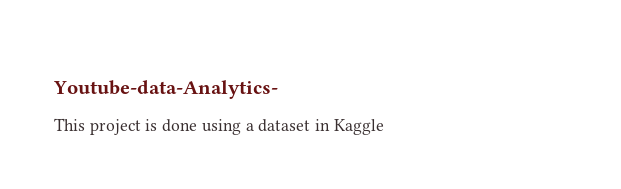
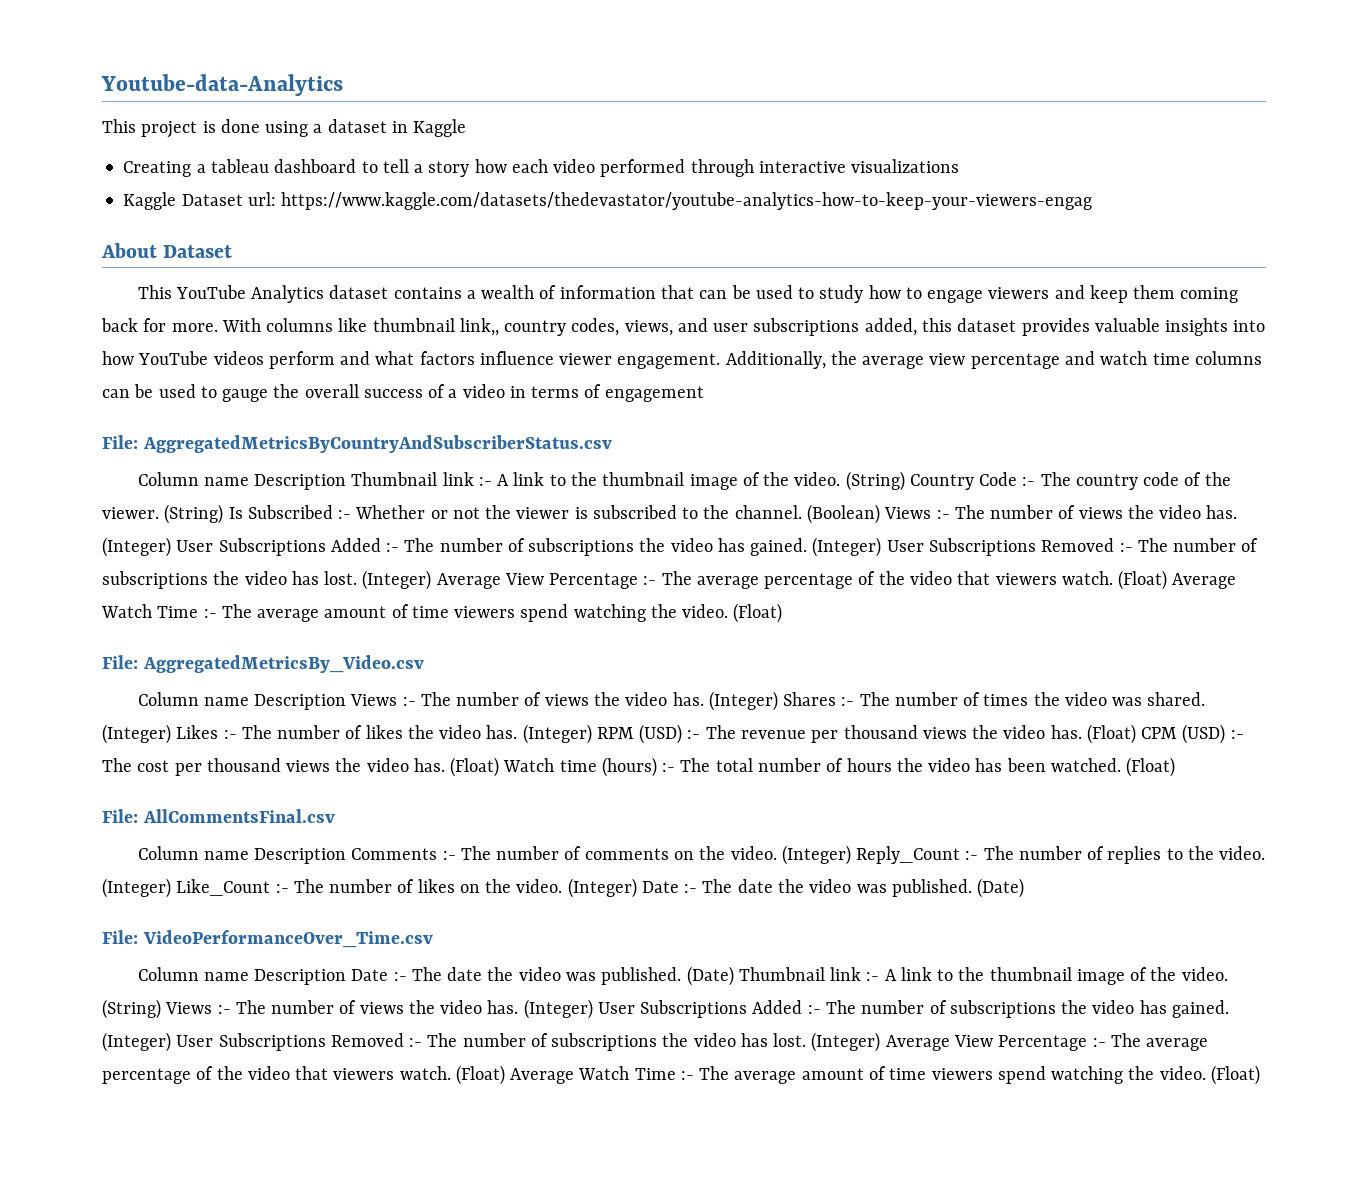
[53,80,278,99] Youtube-data-Analytics- -> [101,74,343,96] Youtube-data-Analytics
(384, 127) none -> [123,159,960,177] [123,192,1093,210] [101,243,233,258] [137,285,1239,303] [101,318,1266,336] [102,351,1262,369] [102,384,704,402] [102,435,612,453] [137,471,1231,491] [102,504,1238,524] [102,537,1259,557] [102,570,1237,590] [101,603,783,623] [102,655,424,673] [137,691,1206,711] [102,724,1244,744] [102,757,1176,777] [102,809,335,823] [137,845,1266,865] [102,878,1025,898] [102,930,433,948] [137,966,1228,986] [102,999,1229,1019] [102,1032,1209,1052] [102,1065,1260,1085] // Creating a tableau dashboard to tell a story how each video performed through interactive visualizations // Kaggle Dataset url: https://www.kaggle.com/datasets/thedevastator/youtube-analytics-how-to-keep-your-viewers-engag // About Dataset // This YouTube Analytics dataset contains a wealth of information that can be used to study how to engage viewers and keep them coming back for more. With columns like thumbnail link,, country codes, views, and user subscriptions added, this dataset provides valuable insights into how YouTube videos perform and what factors influence viewer engagement. Additionally, the average view percentage and watch time columns can be used to gauge the overall success of a video in terms of engagement // File: AggregatedMetricsByCountryAndSubscriberStatus.csv // Column name Description Thumbnail link :- A link to the thumbnail image of the video. (String) Country Code :- The country code of the viewer. (String) Is Subscribed :- Whether or not the viewer is subscribed to the channel. (Boolean) Views :- The number of views the video has. (Integer) User Subscriptions Added :- The number of subscriptions the video has gained. (Integer) User Subscriptions Removed :- The number of subscriptions the video has lost. (Integer) Average View Percentage :- The average percentage of the video that viewers watch. (Float) Average Watch Time :- The average amount of time viewers spend watching the video. (Float) // File: AggregatedMetricsBy_Video.csv // Column name Description Views :- The number of views the video has. (Integer) Shares :- The number of times the video was shared. (Integer) Likes :- The number of likes the video has. (Integer) RPM (USD) :- The revenue per thousand views the video has. (Float) CPM (USD) :- The cost per thousand views the video has. (Float) Watch time (hours) :- The total number of hours the video has been watched. (Float) // File: AllCommentsFinal.csv // Column name Description Comments :- The number of comments on the video. (Integer) Reply_Count :- The number of replies to the video. (Integer) Like_Count :- The number of likes on the video. (Integer) Date :- The date the video was published. (Date) // File: VideoPerformanceOver_Time.csv // Column name Description Date :- The date the video was published. (Date) Thumbnail link :- A link to the thumbnail image of the video. (String) Views :- The number of views the video has. (Integer) User Subscriptions Added :- The number of subscriptions the video has gained. (Integer) User Subscriptions Removed :- The number of subscriptions the video has lost. (Integer) Average View Percentage :- The average percentage of the video that viewers watch. (Float) Average Watch Time :- The average amount of time viewers spend watching the video. (Float)

